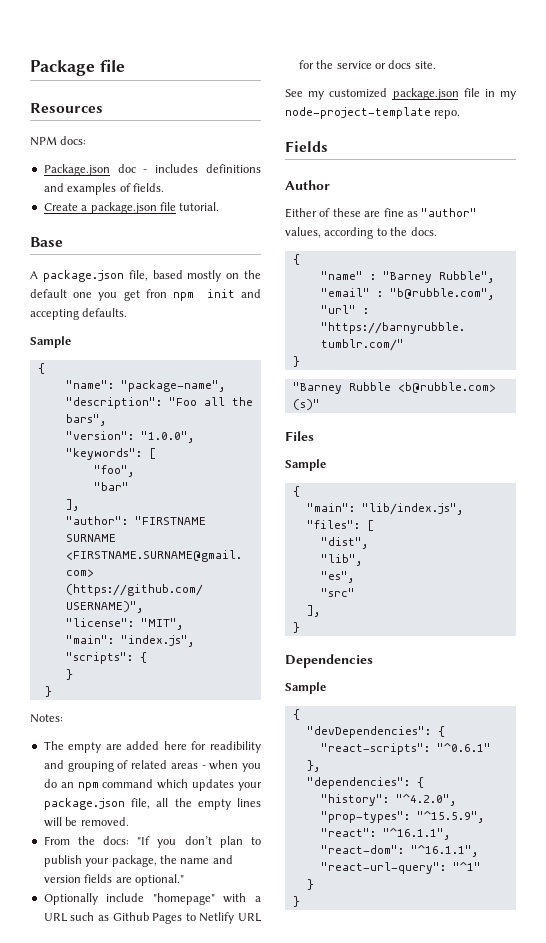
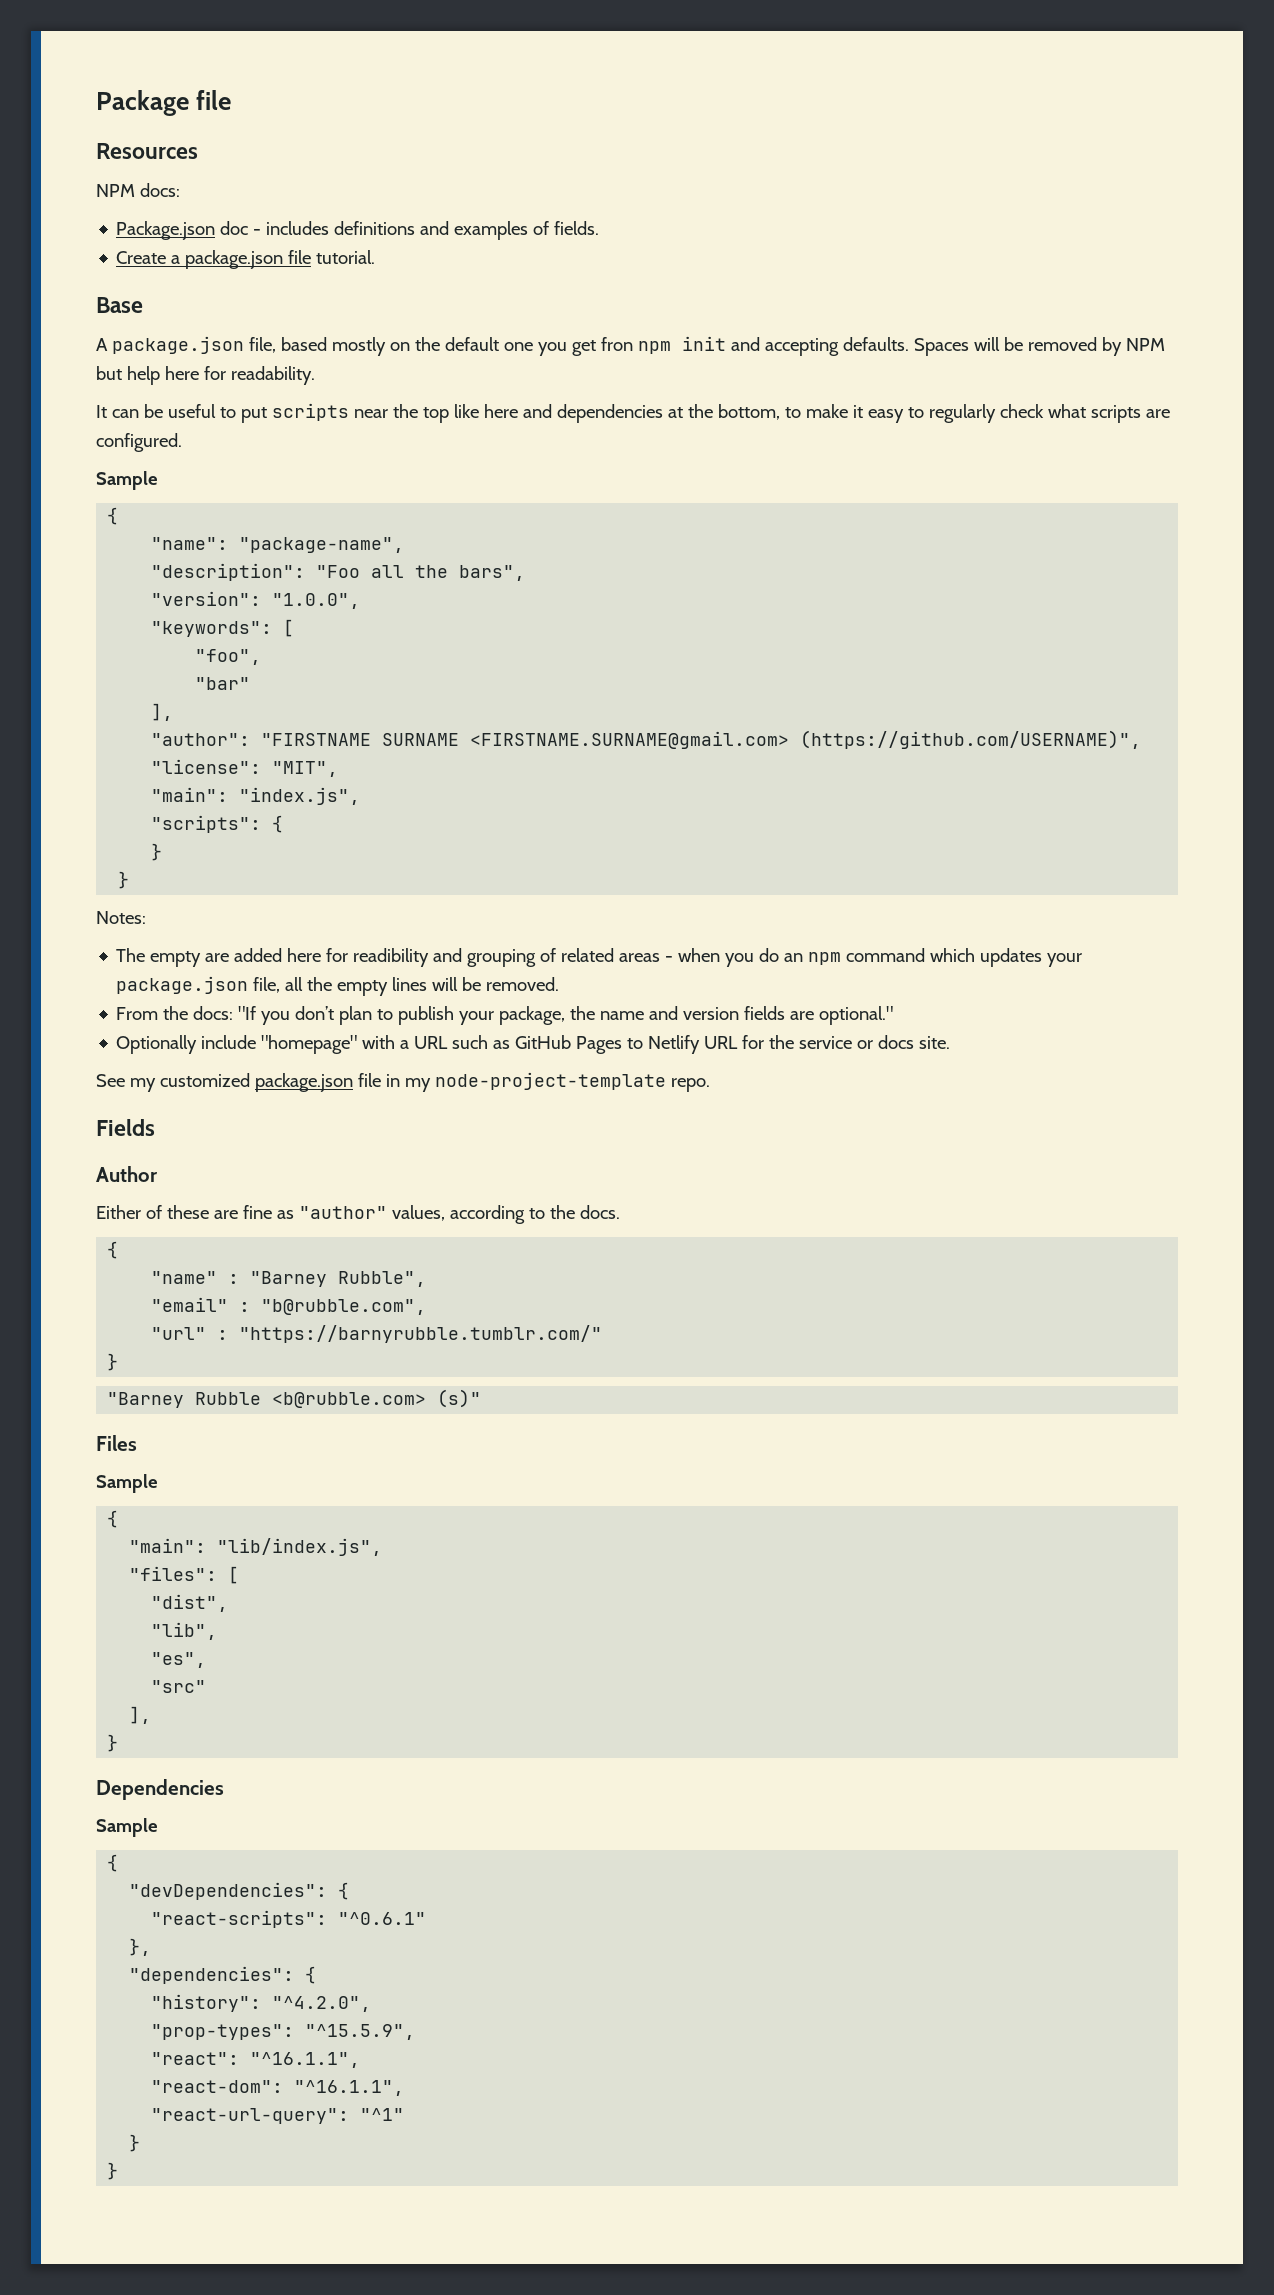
(128, 312) none -> [913,337,1165,356] [96,366,315,385] [96,403,1170,423] [96,433,182,452] Spaces will be removed by NPM but help here for readability. // It can be useful to put scripts near the top like here and dependencies at the bottom, to make it easy to regularly check what scripts are configured.
[112,912,149,921] Github -> [515,1035,572,1049] GitHub

